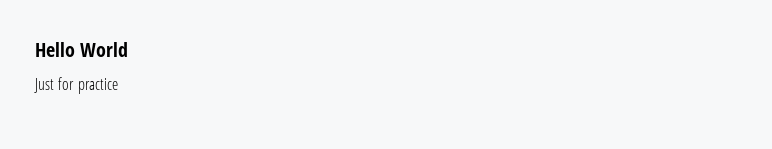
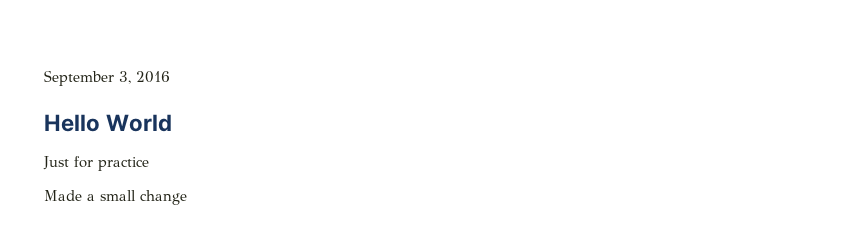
(35, 49) none -> [44,70,170,86] September 3, 2016 //
(118, 86) none -> [44,190,187,205] // Made a small change

